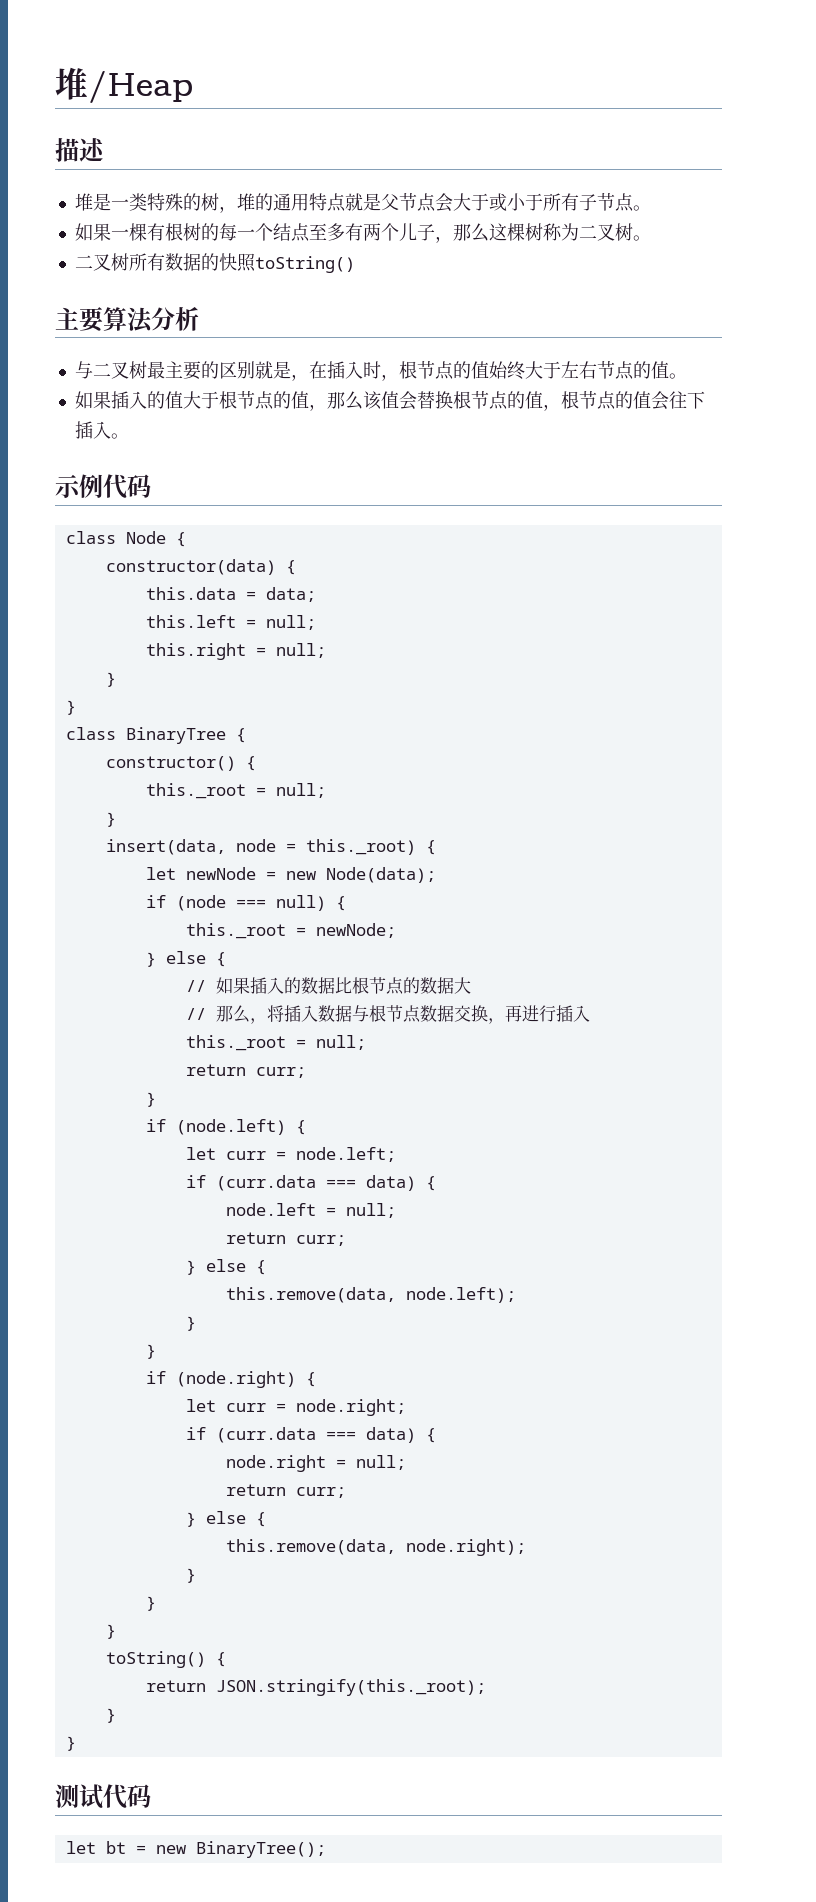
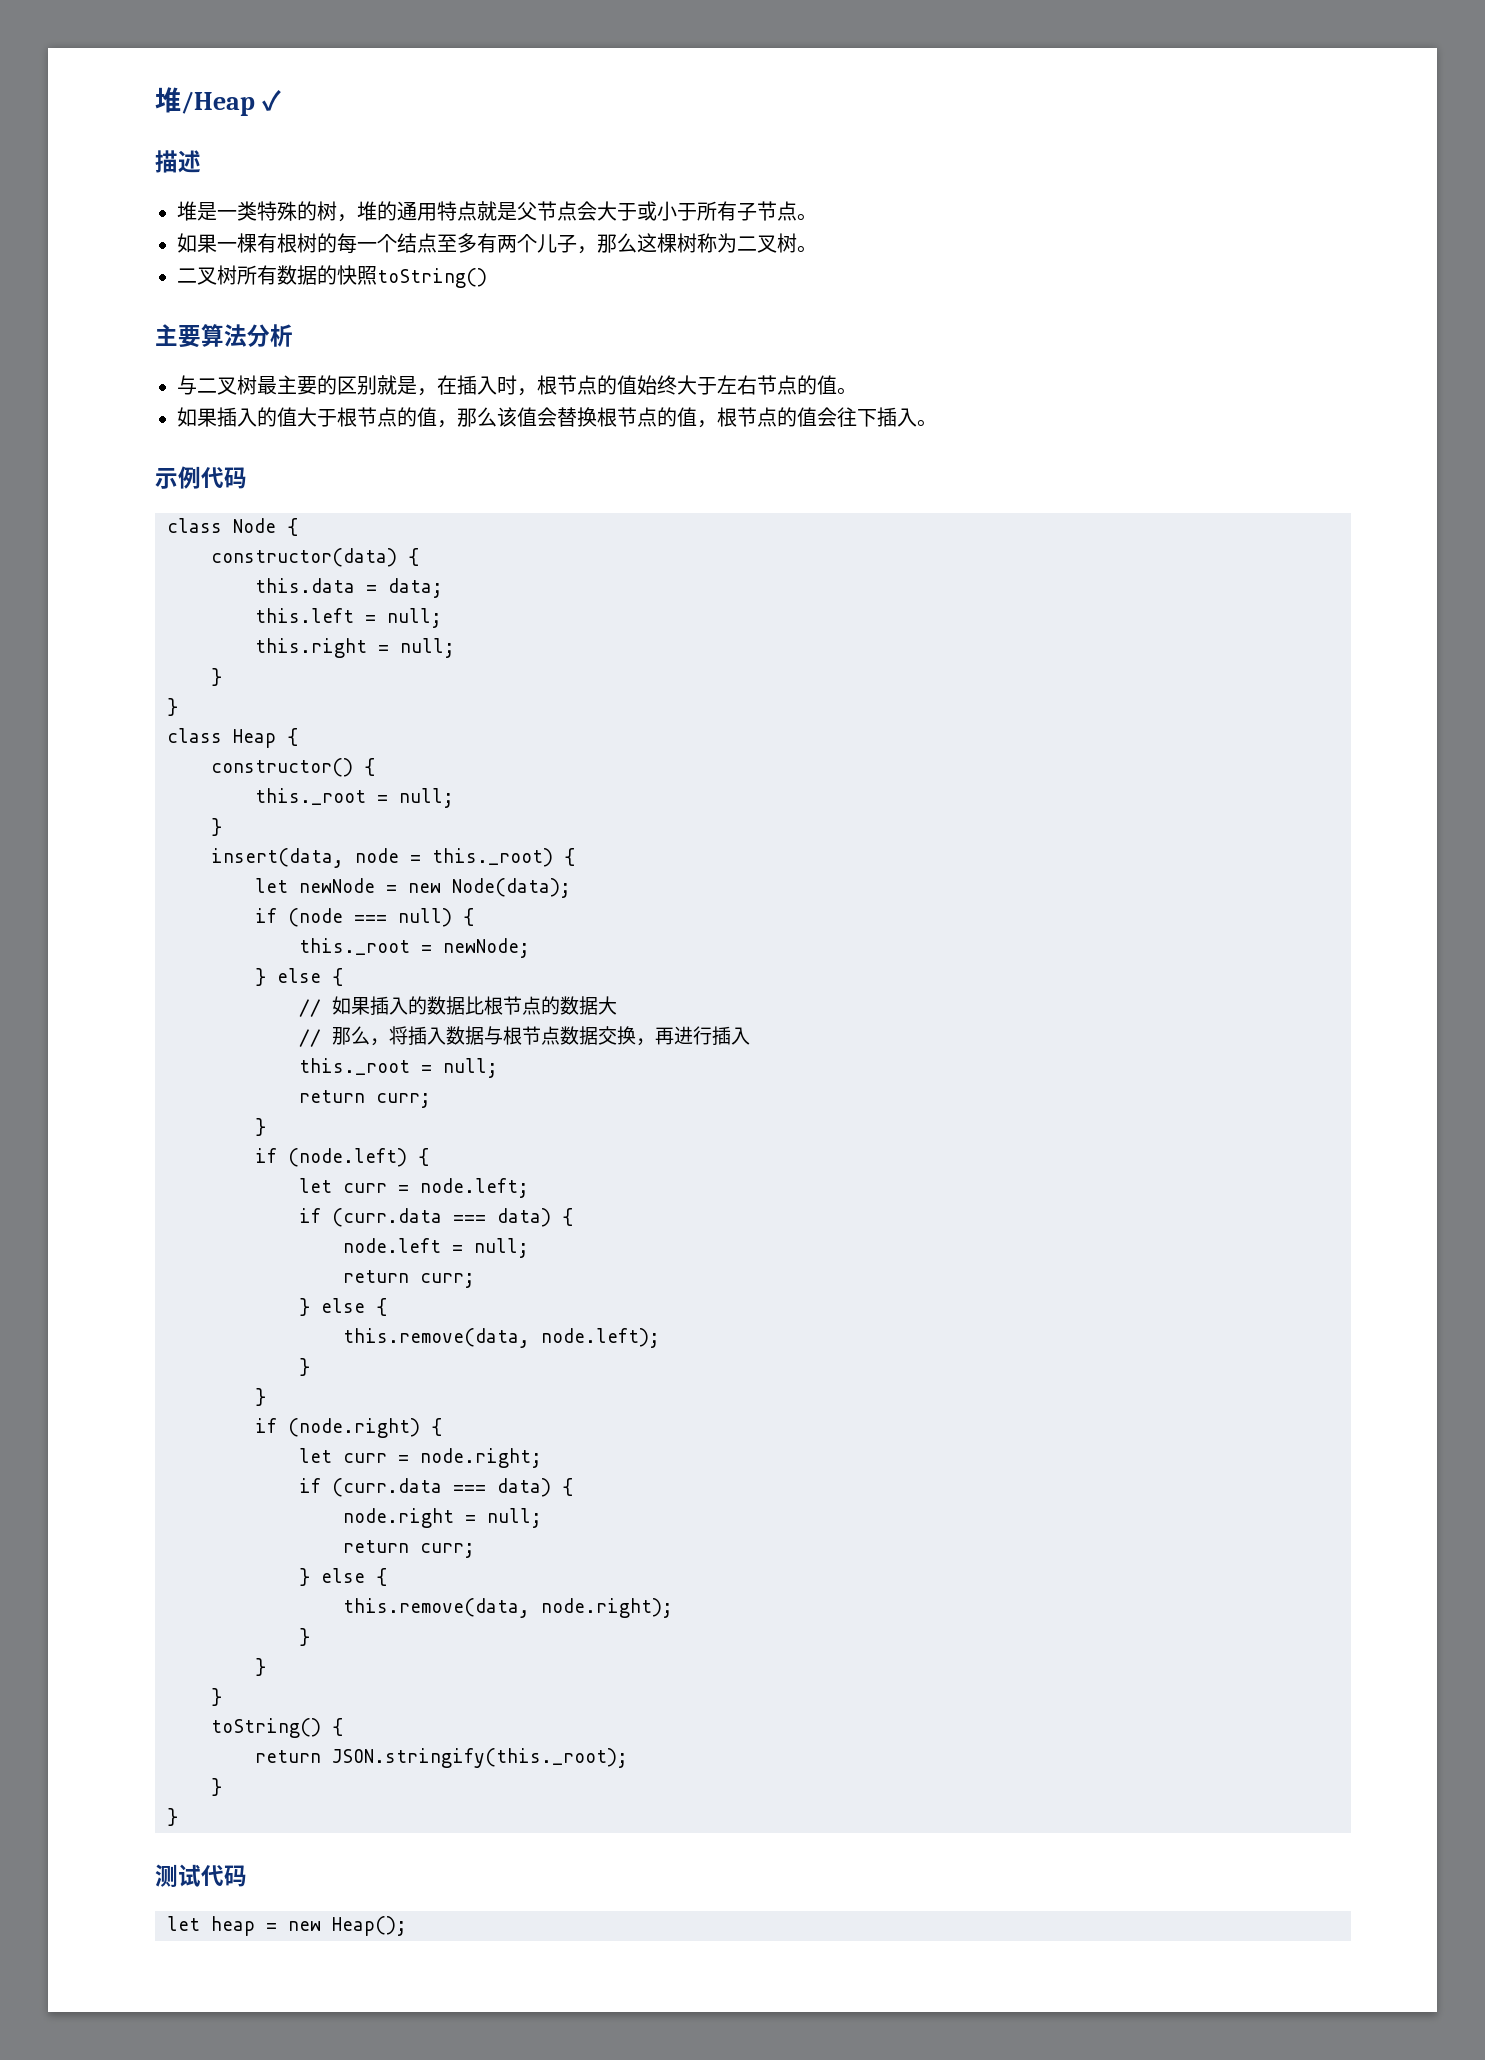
(193, 87) none -> [262,90,282,111] ✓
[125,727,226,744] BinaryTree -> [233,729,276,748] Heap
[105,1841,326,1858] bt = new BinaryTree(); -> [211,1916,407,1936] heap = new Heap();

